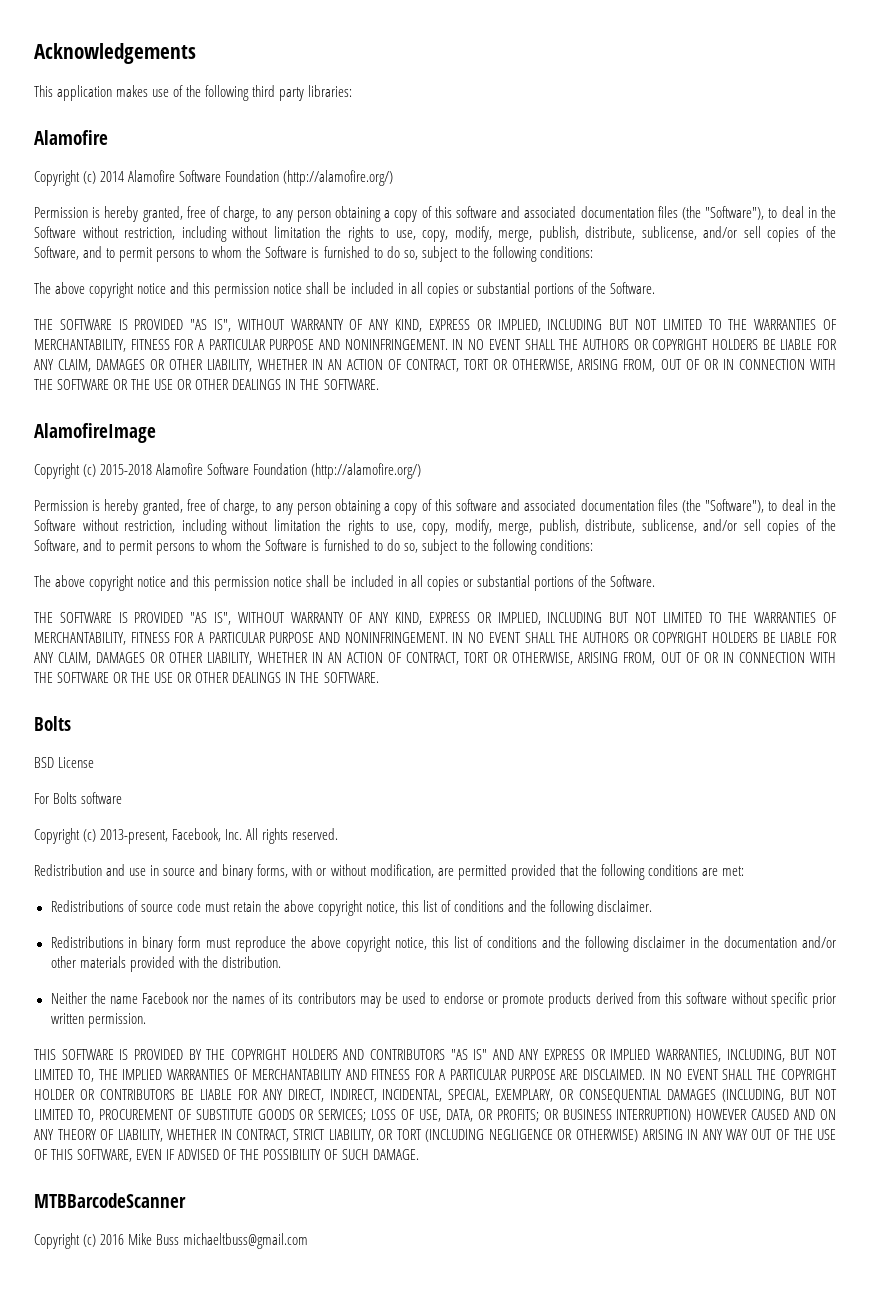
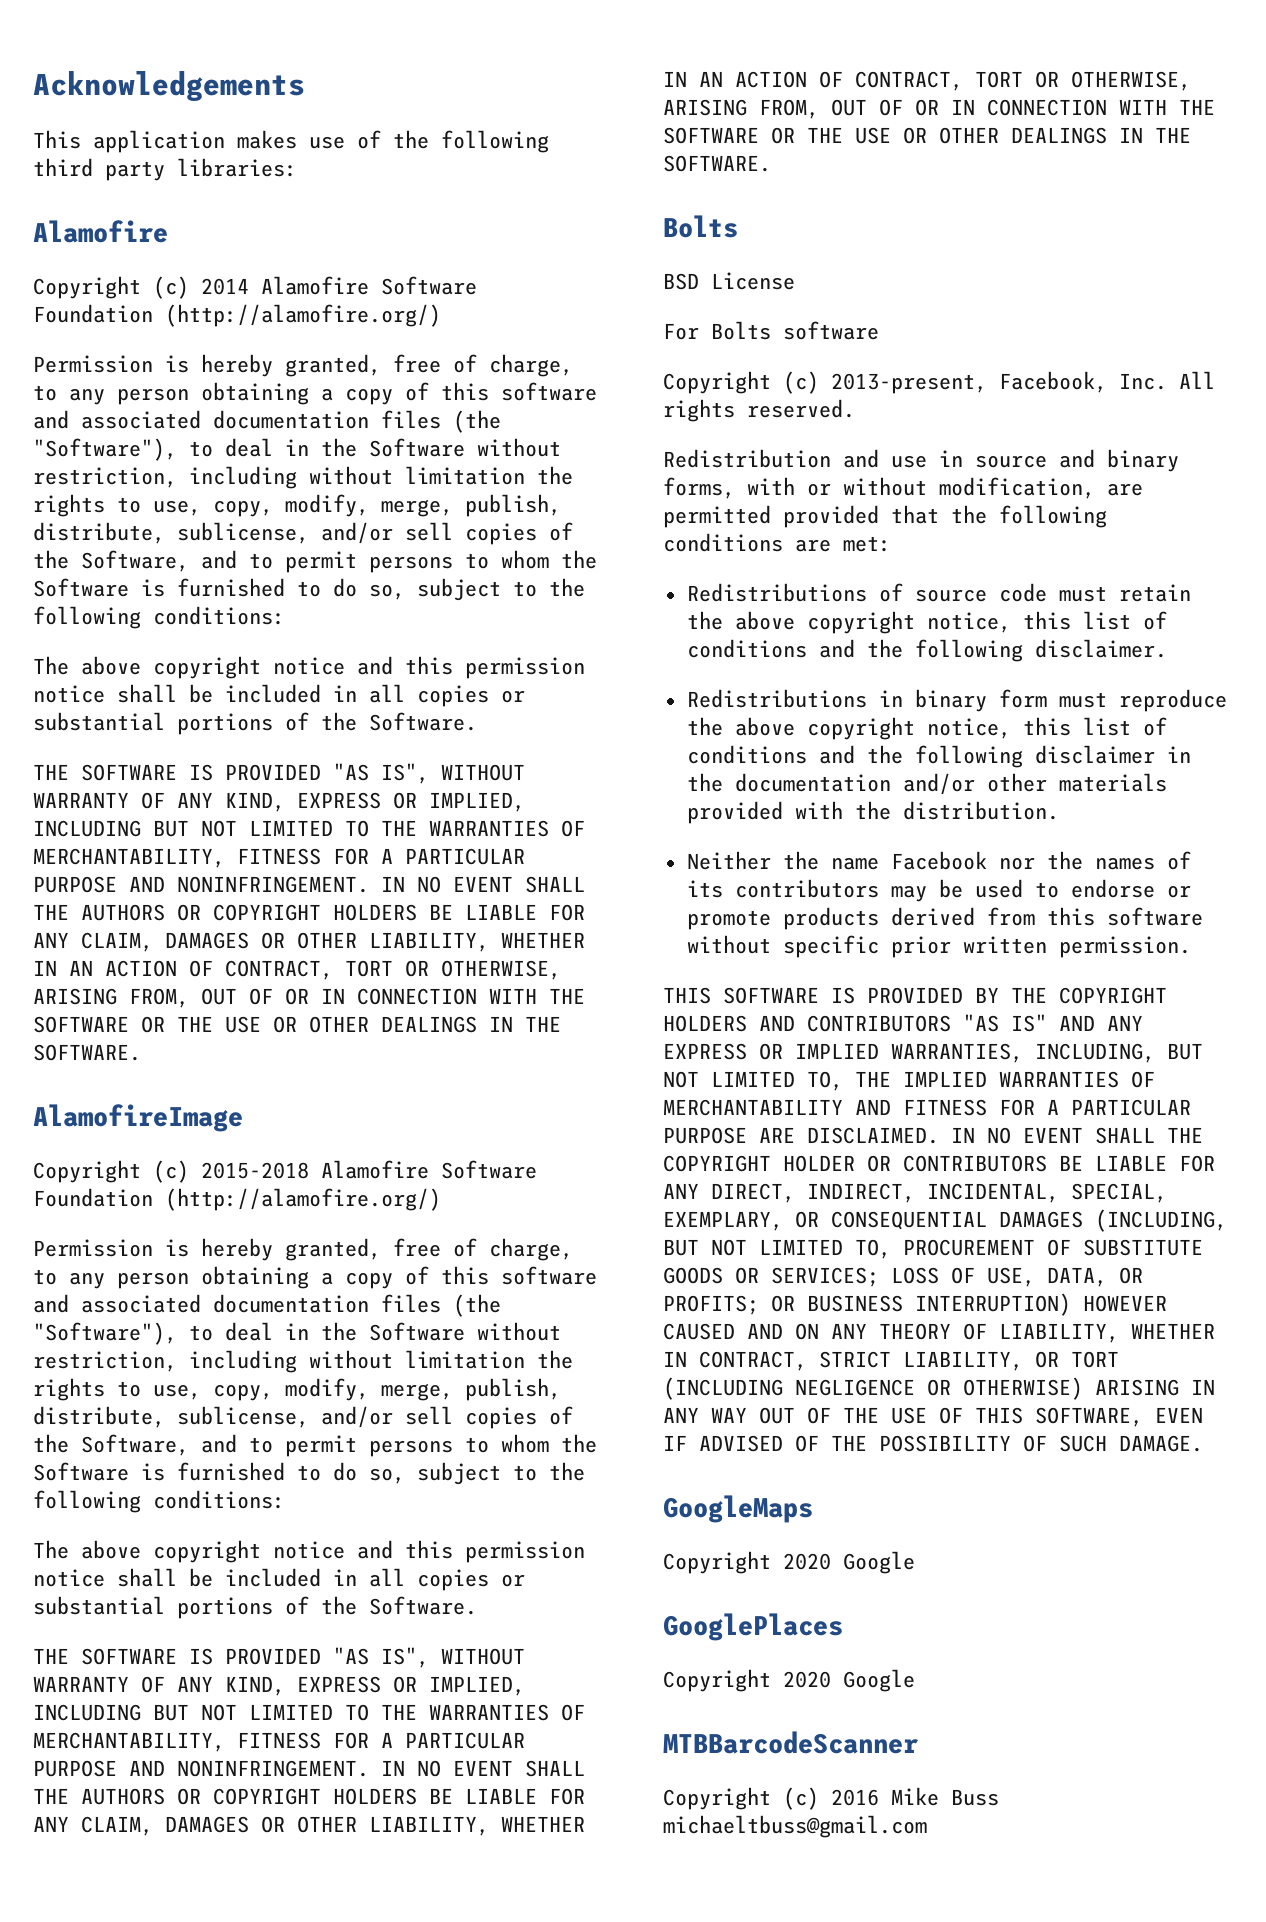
(419, 1154) none -> [663,1495,813,1523] [663,1551,915,1574] [663,1613,843,1641] [663,1669,915,1692] // GoogleMaps // Copyright 2020 Google // GooglePlaces // Copyright 2020 Google

